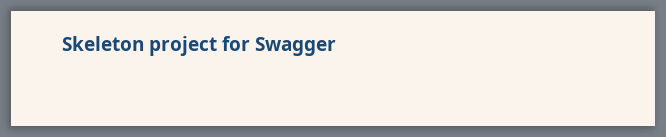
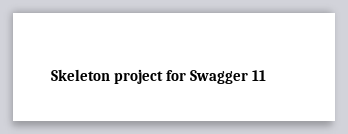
(337, 46) none -> [252,70,267,81] 11

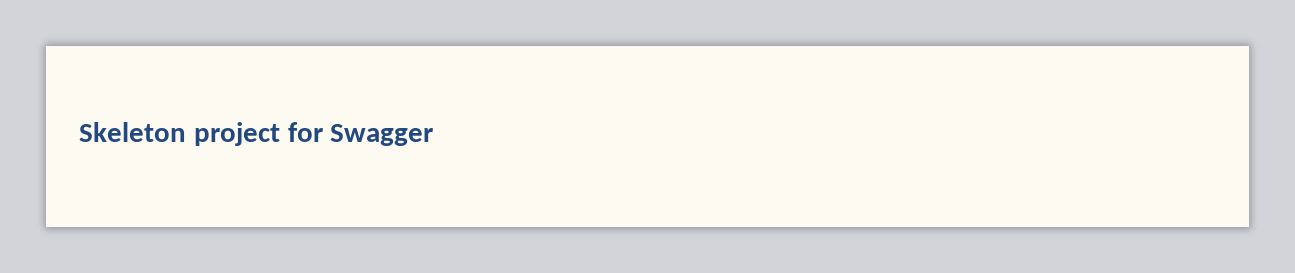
[252,70,267,81] 11 -> (434, 135) none

